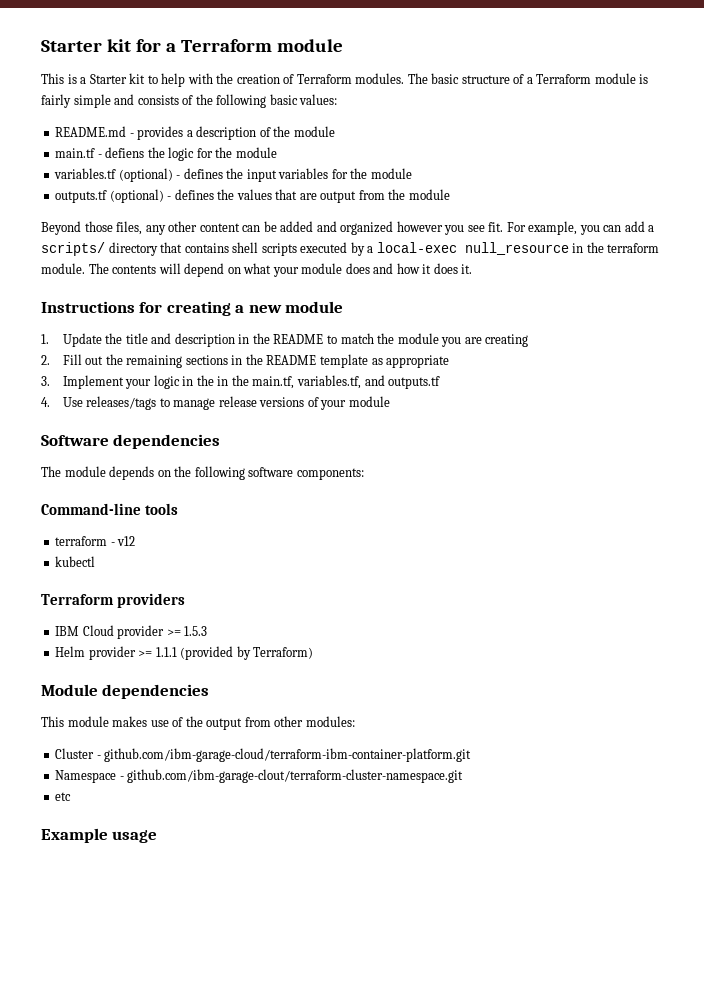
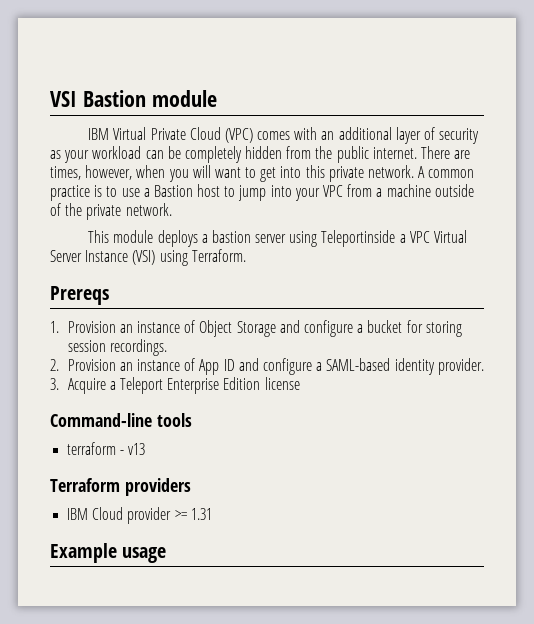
[41,39,343,52] [41,73,649,87] [41,94,338,108] [55,126,335,140] [55,147,277,161] [54,168,412,182] [55,189,450,203] [41,221,655,235] [41,242,660,256] [41,263,473,277] [41,301,344,316] [41,333,529,347] [41,354,450,368] [41,375,441,389] [41,396,390,410] [41,434,221,449] [41,466,364,480] Starter kit for a Terraform module // This is a Starter kit to help with the creation of Terraform modules. The basic structure of a Terraform module is fairly simple and consists of the following basic values: // README.md - provides a description of the module // main.tf - defiens the logic for the module // variables.tf (optional) - defines the input variables for the module // outputs.tf (optional) - defines the values that are output from the module // Beyond those files, any other content can be added and organized however you see fit. For example, you can add a scripts/ directory that contains shell scripts executed by a local-exec null_resource in the terraform module. The contents will depend on what your module does and how it does it. // Instructions for creating a new module // 1. Update the title and description in the README to match the module you are creating // 2. Fill out the remaining sections in the README template as appropriate // 3. Implement your logic in the in the main.tf, variables.tf, and outputs.tf // 4. Use releases/tags to manage release versions of your module // Software dependencies // The module depends on the following software components: -> [50,90,217,107] [88,127,480,144] [50,146,471,163] [50,165,475,182] [50,184,474,201] [50,203,172,220] [88,230,468,247] [50,249,246,266] [50,286,109,305] [50,320,462,337] [67,339,167,356] [50,358,484,375] [50,377,300,394] VSI Bastion module // IBM Virtual Private Cloud (VPC) comes with an additional layer of security as your workload can be completely hidden from the public internet. There are times, however, when you will want to get into this private network. A common practice is to use a Bastion host to jump into your VPC from a machine outside of the private network. // This module deploys a bastion server using Teleportinside a VPC Virtual Server Instance (VSI) using Terraform. // Prereqs // 1. Provision an instance of Object Storage and configure a bucket for storing session recordings. // 2. Provision an instance of App ID and configure a SAML-based identity provider. // 3. Acquire a Teleport Enterprise Edition license
[117,536,136,546] [55,556,96,567] v12 // kubectl -> [128,443,146,455] v13
[184,626,208,636] [55,646,314,660] [41,684,210,699] [41,716,355,730] [55,748,472,762] [55,769,464,783] [55,792,72,801] 1.5.3 // Helm provider >= 1.1.1 (provided by Terraform) // Module dependencies // This module makes use of the output from other modules: // Cluster - github.com/ibm-garage-cloud/terraform-ibm-container-platform.git // Namespace - github.com/ibm-garage-clout/terraform-cluster-namespace.git // etc -> [190,508,212,520] 1.31

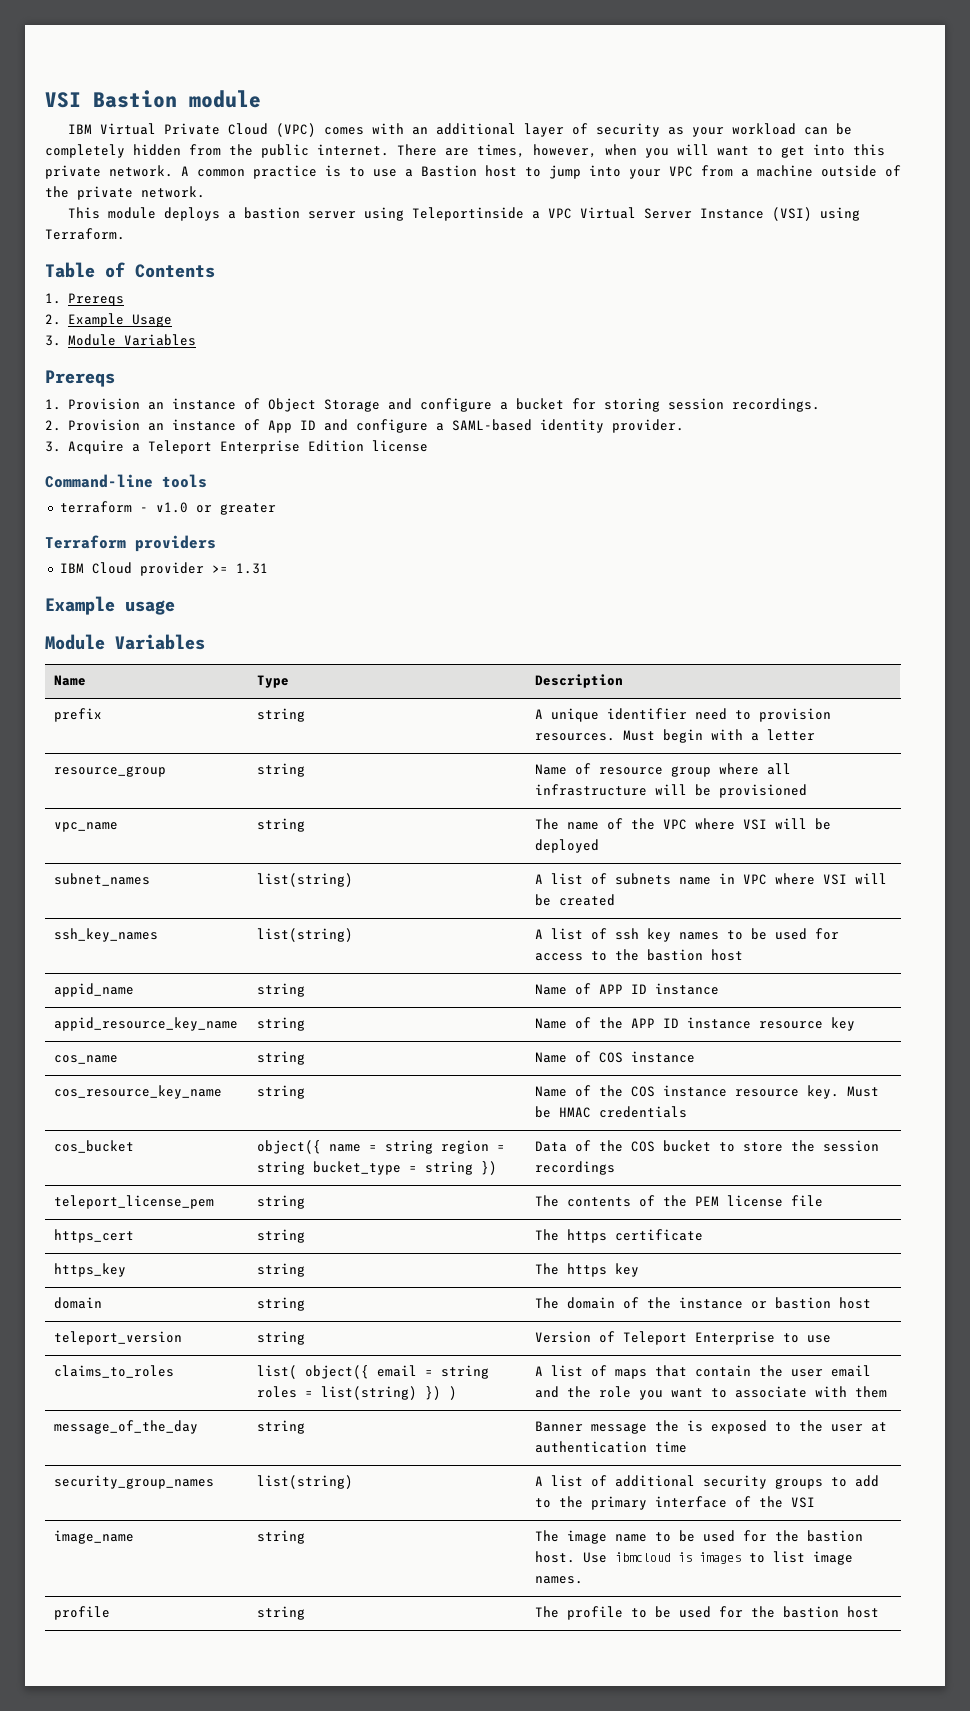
(246, 255) none -> [45,262,215,278] [45,293,125,306] [45,313,173,327] [45,334,197,346] // Table of Contents // 1. Prereqs // 2. Example Usage // 3. Module Variables
[128,443,146,455] v13 -> [155,502,276,515] v1.0 or greater
(167, 555) none -> [45,634,205,650] [54,675,87,686] [257,675,290,688] [535,674,624,688] [54,708,103,722] [257,708,306,722] [535,708,832,722] [535,729,816,743] [54,766,167,777] [257,763,306,777] [535,763,792,777] [535,784,808,798] [54,822,119,832] [257,818,306,832] [535,818,832,830] [535,839,600,853] [54,873,151,886] [257,873,354,887] [535,873,888,885] [535,894,616,906] [54,928,159,942] [257,928,354,942] [535,928,840,942] [535,949,744,961] [54,983,135,997] [257,983,306,997] [535,983,720,995] [54,1017,239,1031] [257,1017,306,1031] [535,1017,856,1031] [54,1055,119,1064] [257,1051,306,1065] [535,1051,696,1063] [54,1085,223,1099] [257,1085,306,1099] [535,1085,880,1099] [535,1106,688,1118] [54,1140,135,1153] [257,1140,506,1154] [257,1161,498,1175] [535,1140,880,1152] [535,1161,616,1175] [54,1195,215,1209] [257,1195,306,1209] [535,1195,824,1207] [54,1229,135,1243] [257,1229,306,1243] [535,1229,704,1243] [54,1263,127,1277] [257,1263,306,1277] [535,1263,640,1277] [54,1297,103,1309] [257,1297,306,1311] [535,1297,872,1309] [54,1331,183,1345] [257,1331,306,1345] [535,1331,832,1345] [54,1365,175,1378] [257,1365,490,1379] [257,1386,458,1400] [535,1365,872,1379] [535,1386,888,1400] [54,1420,199,1434] [257,1420,306,1434] [535,1420,888,1434] [535,1441,688,1453] [54,1475,215,1489] [257,1475,354,1489] [535,1475,880,1489] [535,1496,816,1510] [54,1530,135,1544] [257,1530,306,1544] [535,1530,864,1544] [535,1551,854,1565] [535,1576,584,1584] [54,1606,111,1620] [257,1606,306,1620] [535,1606,880,1620] // Module Variables // Name | Type | Description // prefix | string | A unique identifier need to provision resources. Must begin with a letter // resource_group | string | Name of resource group where all infrastructure will be provisioned // vpc_name | string | The name of the VPC where VSI will be deployed // subnet_names | list(string) | A list of subnets name in VPC where VSI will be created // ssh_key_names | list(string) | A list of ssh key names to be used for access to the bastion host // appid_name | string | Name of APP ID instance // appid_resource_key_name | string | Name of the APP ID instance resource key // cos_name | string | Name of COS instance // cos_resource_key_name | string | Name of the COS instance resource key. Must be HMAC credentials // cos_bucket | object({ name = string region = string bucket_type = string }) | Data of the COS bucket to store the session recordings // teleport_license_pem | string | The contents of the PEM license file // https_cert | string | The https certificate // https_key | string | The https key // domain | string | The domain of the instance or bastion host // teleport_version | string | Version of Teleport Enterprise to use // claims_to_roles | list( object({ email = string roles = list(string) }) ) | A list of maps that contain the user email and the role you want to associate with them // message_of_the_day | string | Banner message the is exposed to the user at authentication time // security_group_names | list(string) | A list of additional security groups to add to the primary interface of the VSI // image_name | string | The image name to be used for the bastion host. Use ibmcloud is images to list image names. // profile | string | The profile to be used for the bastion host

